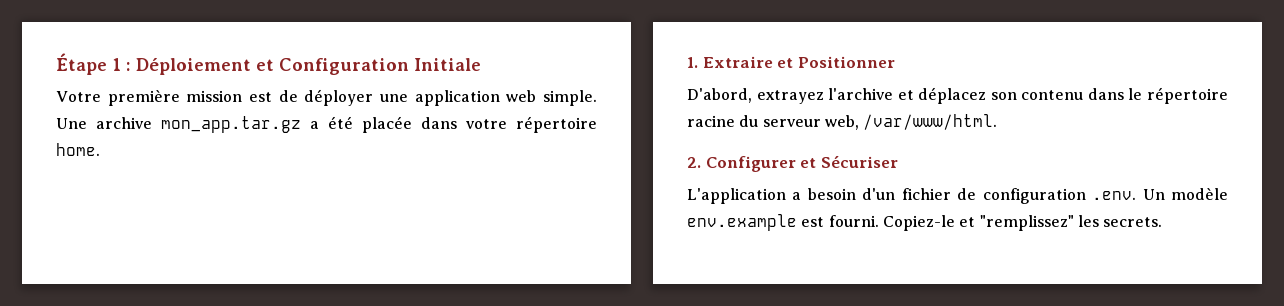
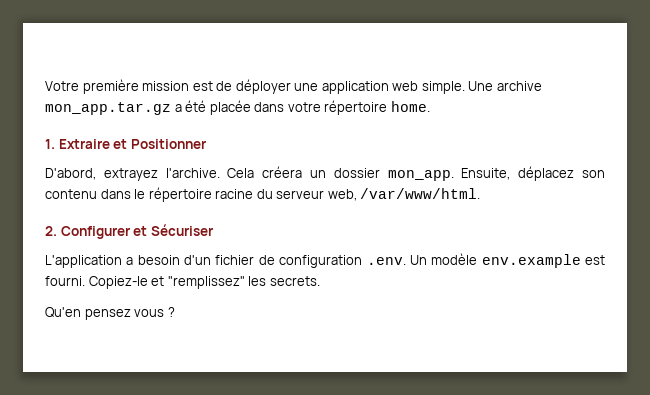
[56,53,481,75] Étape 1 : Déploiement et Configuration Initiale // -> (45, 86) none
[828,88,914,100] l'archive et -> [165,166,511,181] l'archive. Cela créera un dossier mon_app. Ensuite,
(1163, 222) none -> [45,307,175,320] // Qu'en pensez vous ?

